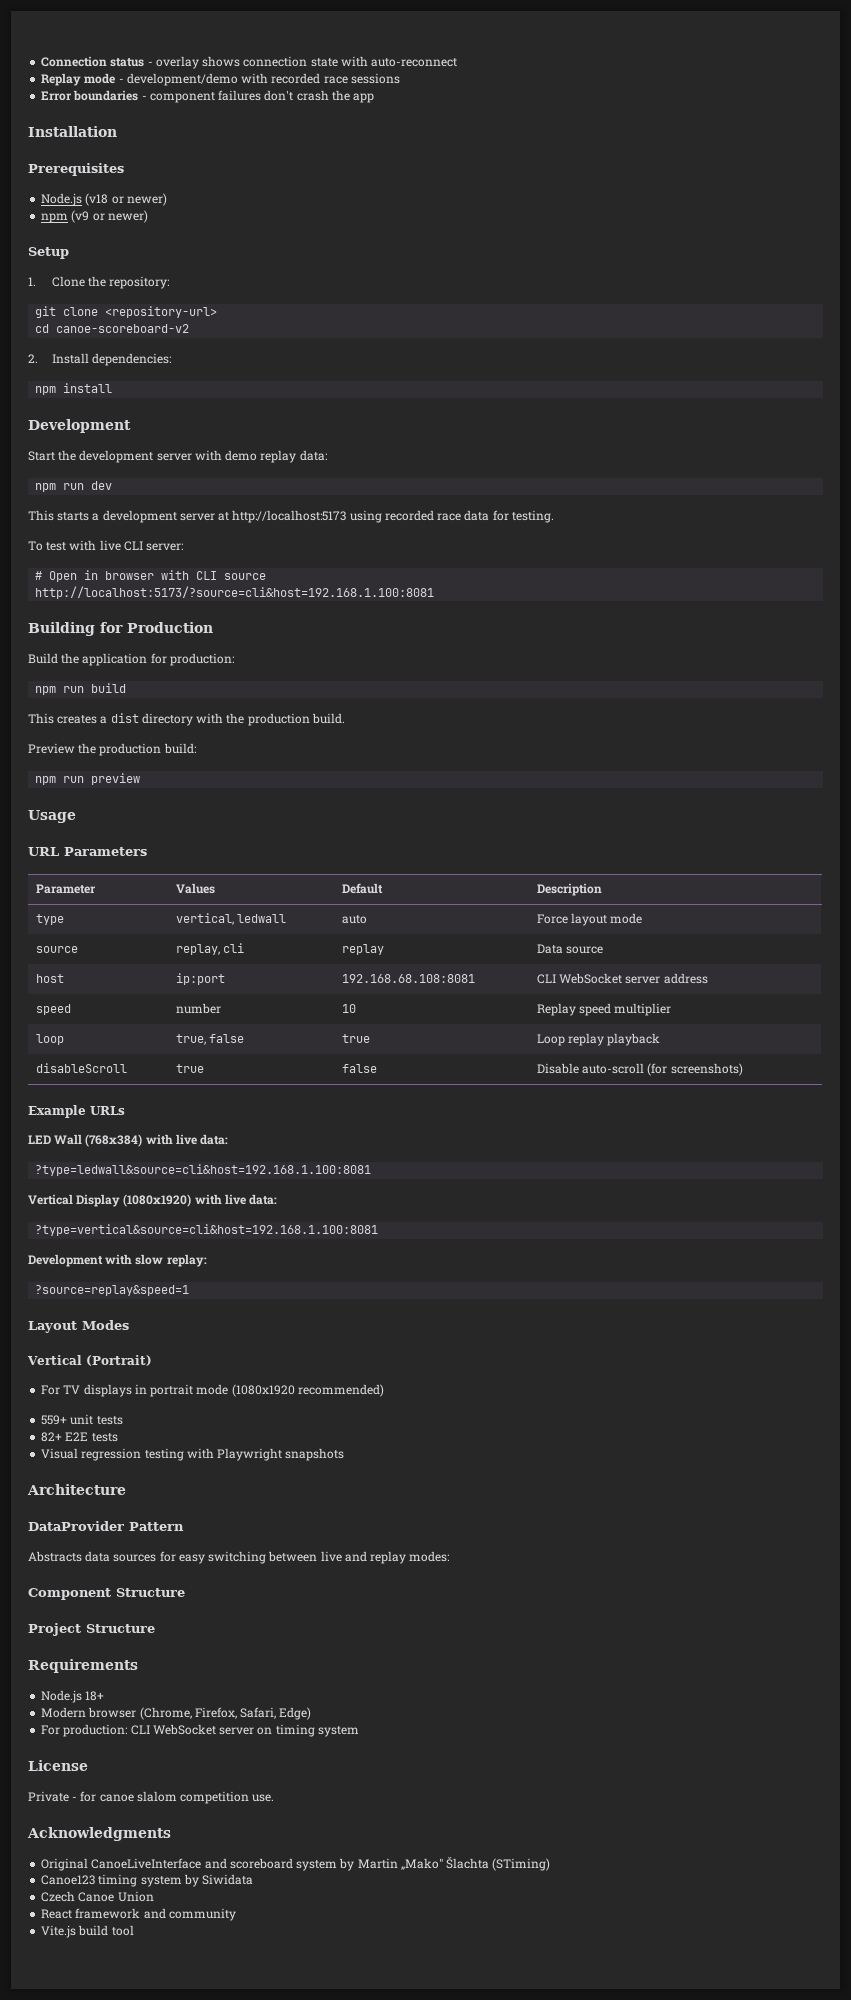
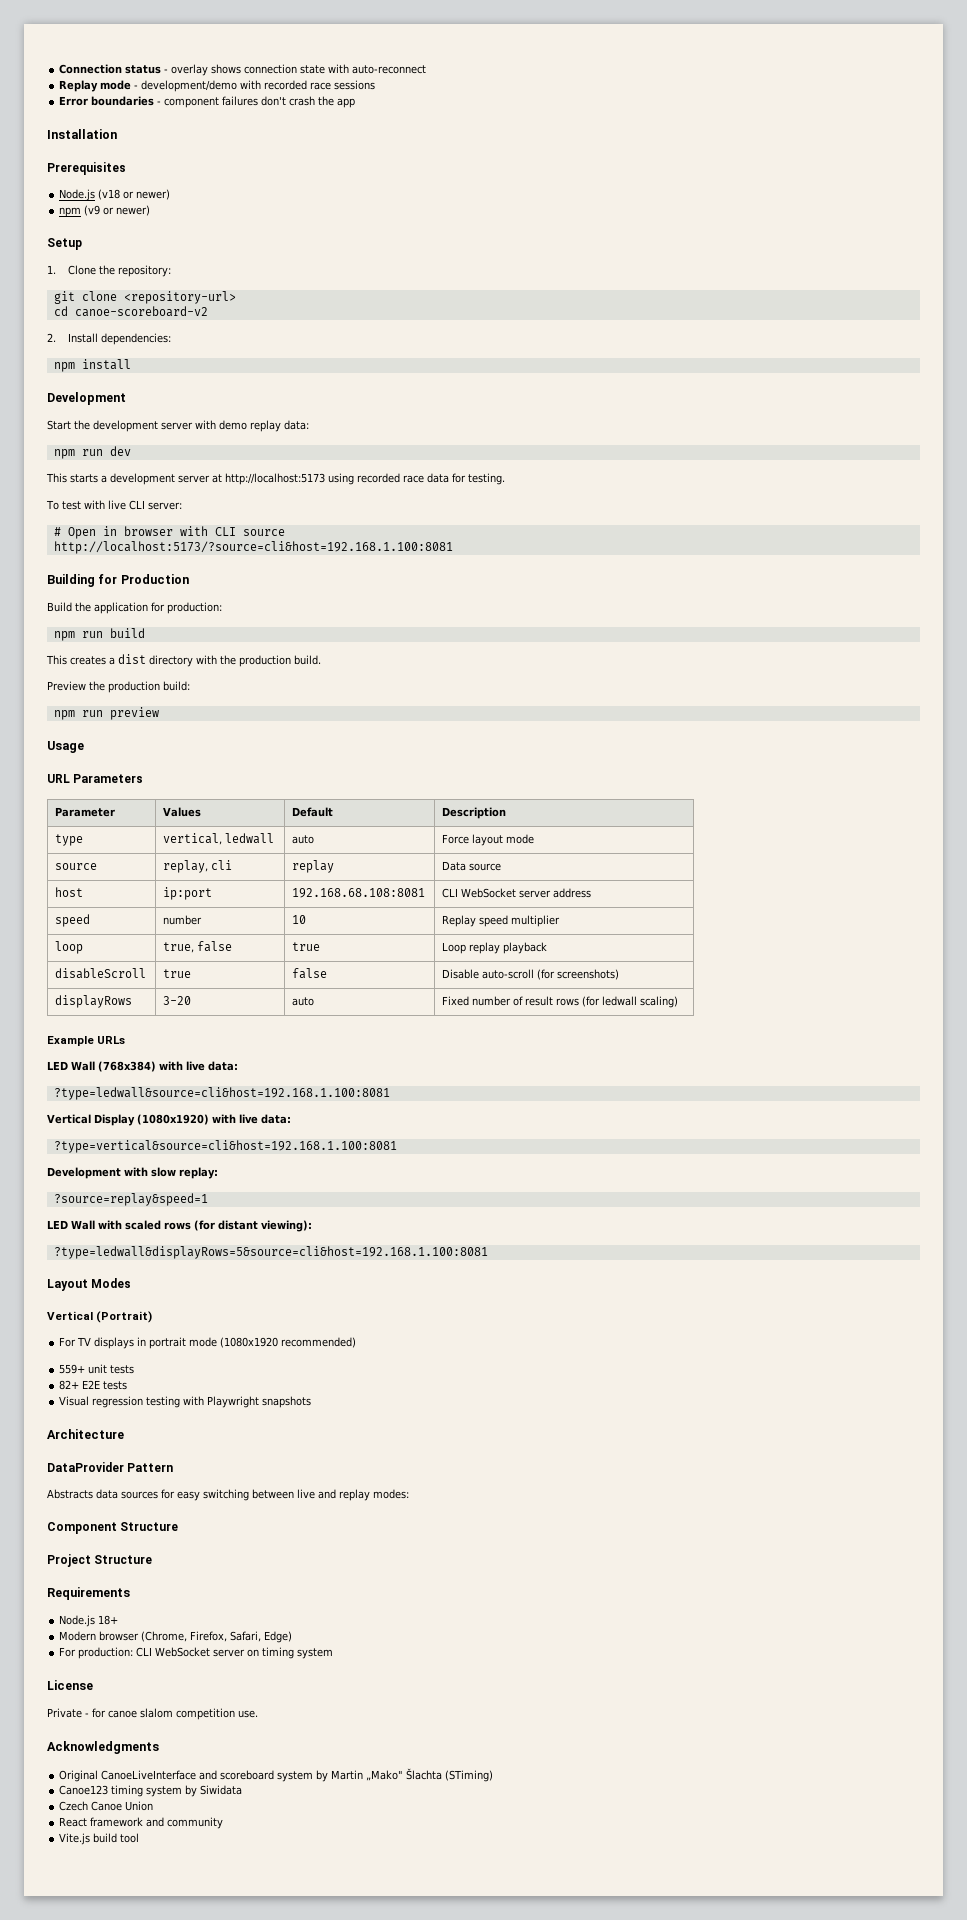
(743, 1069) none -> [55,995,133,1008] [163,996,192,1005] [292,997,315,1006] [442,996,679,1008] // displayRows | 3-20 | auto | Fixed number of result rows (for ledwall scaling)
(190, 1290) none -> [47,1220,312,1232] [53,1246,488,1259] // LED Wall with scaled rows (for distant viewing): // ?type=ledwall&displayRows=5&source=cli&host=192.168.1.100:8081

